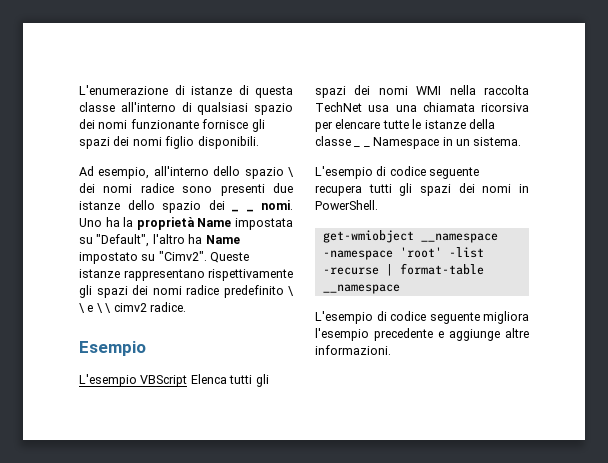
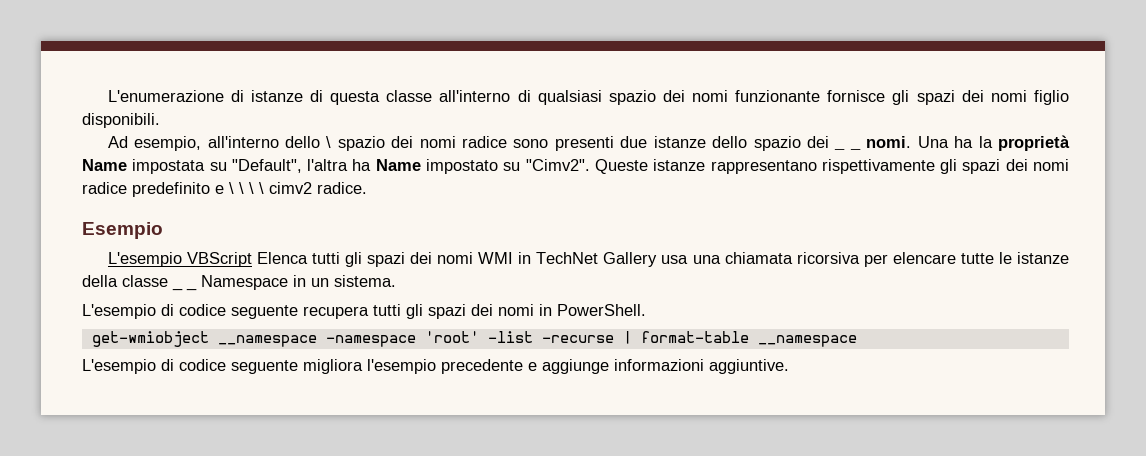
[244,167,294,179] spazio \ -> [326,136,385,151] \ spazio
[79,218,102,227] Uno -> [917,136,949,148] Una
[152,234,185,244] l'altro -> [307,159,349,171] l'altra
[288,286,294,296] [79,303,94,313] \ \ e -> [215,182,244,194] e \ \
[449,85,529,95] [315,102,362,112] nella raccolta TechNet -> [518,252,658,267] in TechNet Gallery
[505,328,529,338] [315,345,391,355] altre informazioni. -> [614,359,789,374] informazioni aggiuntive.

